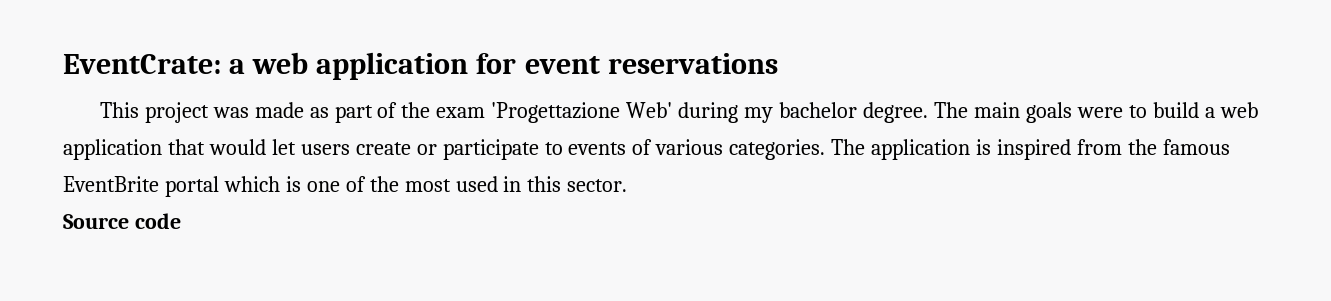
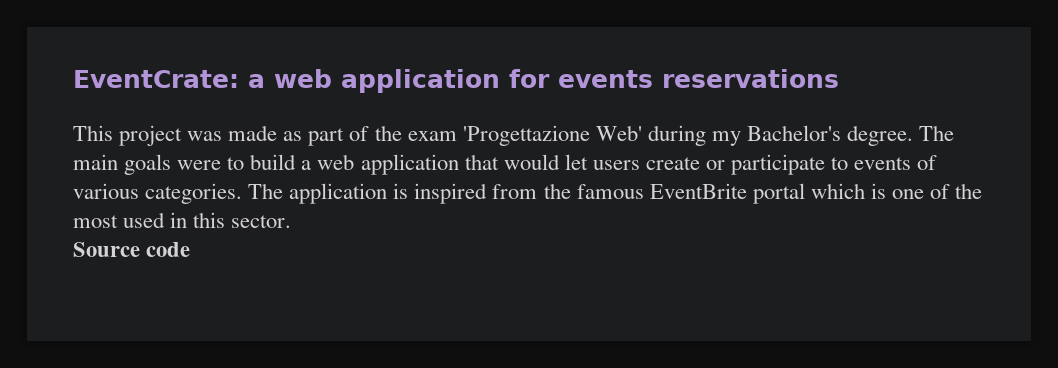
[524,56,600,74] event -> [558,70,653,88] events
[779,102,858,118] bachelor -> [746,125,841,141] Bachelor's

